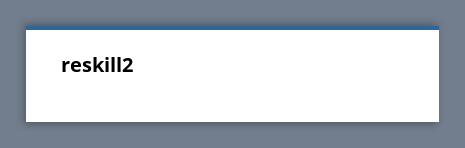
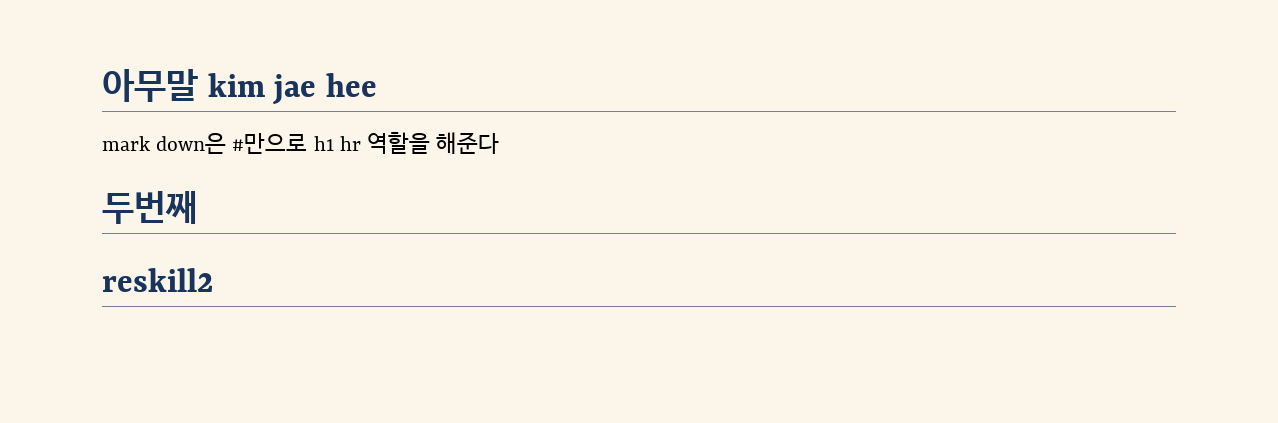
(61, 64) none -> [102,69,378,105] [102,132,500,154] [102,191,198,224] 아무말 kim jae hee // mark down은 #만으로 h1 hr 역할을 해준다 // 두번째 //

